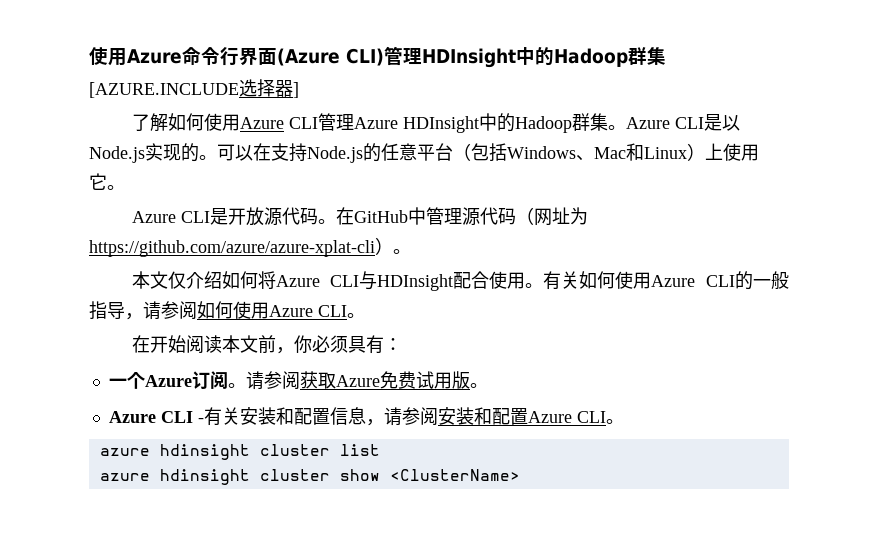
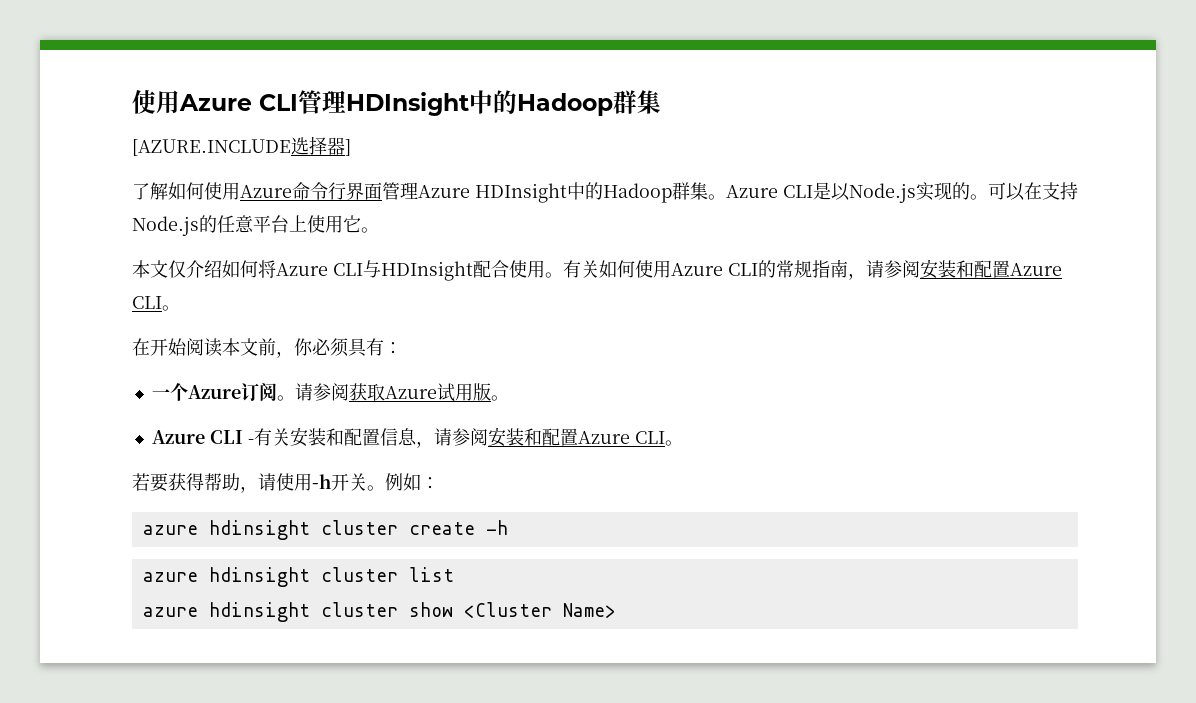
[89,47,384,66] 使用Azure命令行界面(Azure CLI) -> [132,90,298,114] 使用Azure CLI
[288,117,318,129] CLI -> [292,182,382,200] 命令行界面
[453,143,759,161] [89,173,125,190] [131,207,588,226] [89,237,393,257] （包括Windows、Mac和Linux）上使用它。 // Azure CLI是开放源代码。在GitHub中管理源代码（网址为https://github.com/azure/azure-xplat-cli） -> [289,215,361,233] 上使用它
[753,271,789,289] [89,301,269,320] 一般指导，请参阅如何使用 -> [776,259,1010,280] 常规指南，请参阅安装和配置
[379,371,416,389] 免费 -> (437, 392) none
(624, 421) none -> [132,473,439,493] [142,520,508,540] // 若要获得帮助，请使用-h开关。例如： // azure hdinsight cluster create -h
[389,469,520,481] <ClusterName> -> [463,602,616,618] <Cluster Name>

